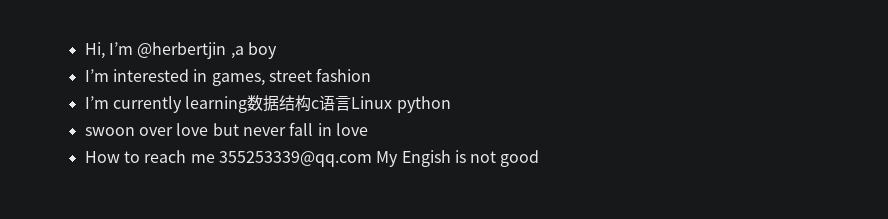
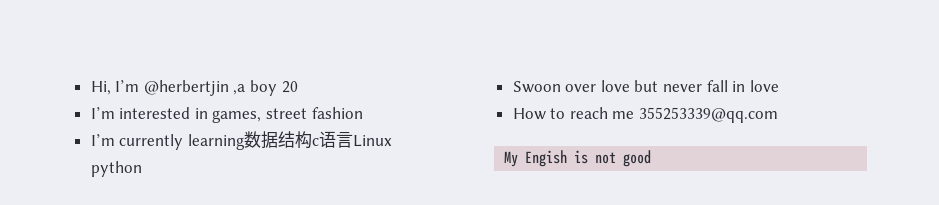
(277, 50) none -> [281,81,298,93] 20
[84,127,135,136] swoon -> [512,81,561,93] Swoon
(372, 159) none -> (779, 115) //

